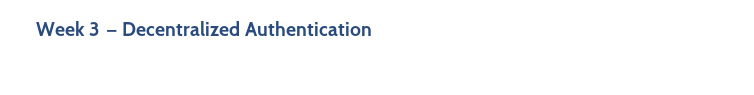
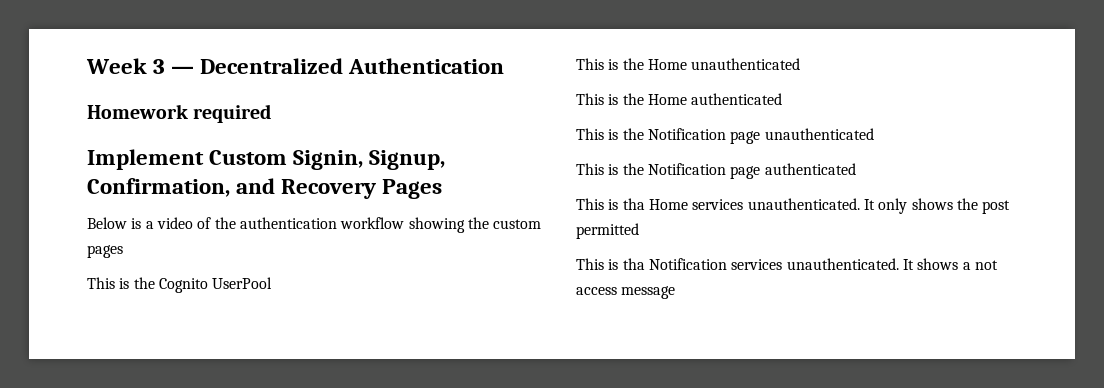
(373, 28) none -> [87,104,272,123] [87,149,446,170] [87,178,443,199] [87,217,542,233] [87,245,123,258] [87,277,273,293] [576,58,801,70] [576,93,783,105] [576,128,874,144] [576,163,856,179] [576,198,1011,214] [576,223,639,239] [576,258,998,270] [576,286,676,299] // Homework required // Implement Custom Signin, Signup, Confirmation, and Recovery Pages // Below is a video of the authentication workflow showing the custom pages // This is the Cognito UserPool // This is the Home unauthenticated // This is the Home authenticated // This is the Notification page unauthenticated // This is the Notification page authenticated // This is tha Home services unauthenticated. It only shows the post permitted // This is tha Notification services unauthenticated. It shows a not access message

